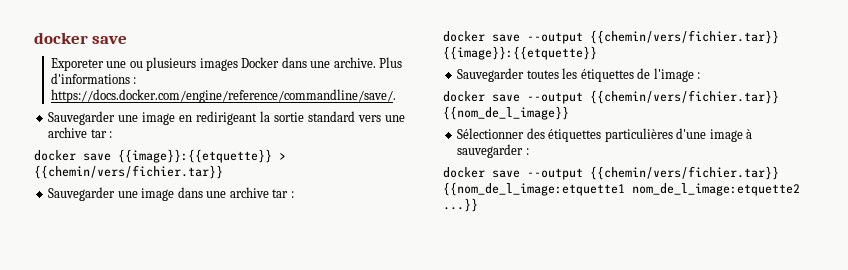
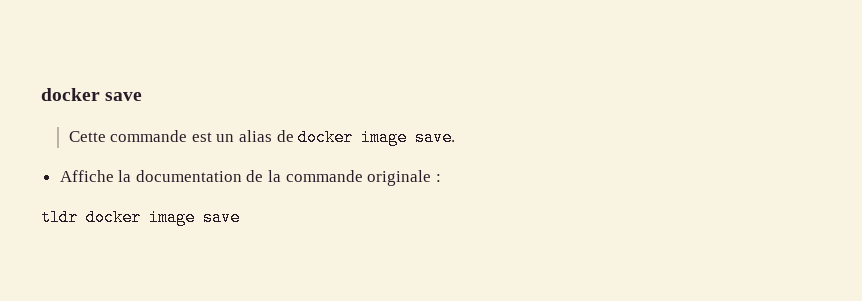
[50,57,403,71] [50,73,137,84] [50,89,396,103] [48,111,406,125] [48,127,113,138] [34,149,286,163] [34,165,223,179] [48,187,294,201] [443,30,779,44] [443,46,597,60] [457,68,701,82] [443,90,779,104] [443,106,569,120] [457,128,753,142] [457,144,529,158] [443,166,779,180] [443,182,800,196] [443,198,478,212] Exporeter une ou plusieurs images Docker dans une archive. Plus d'informations : https://docs.docker.com/engine/reference/commandline/save/. // Sauvegarder une image en redirigeant la sortie standard vers une archive tar : // docker save {{image}}:{{etquette}} > {{chemin/vers/fichier.tar}} // Sauvegarder une image dans une archive tar : // docker save --output {{chemin/vers/fichier.tar}} {{image}}:{{etquette}} // Sauvegarder toutes les étiquettes de l'image : // docker save --output {{chemin/vers/fichier.tar}} {{nom_de_l_image}} // Sélectionner des étiquettes particulières d'une image à sauvegarder : // docker save --output {{chemin/vers/fichier.tar}} {{nom_de_l_image:etquette1 nom_de_l_image:etquette2 ...}} -> [68,129,456,146] [59,170,441,186] [41,209,240,226] Cette commande est un alias de docker image save. // Affiche la documentation de la commande originale : // tldr docker image save

